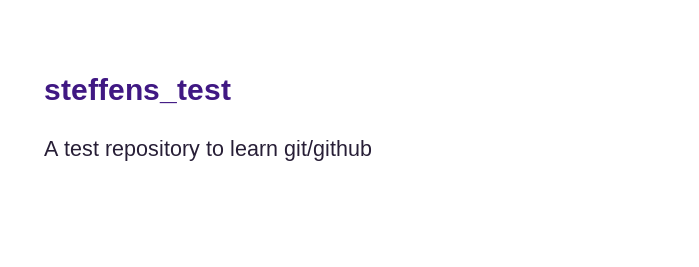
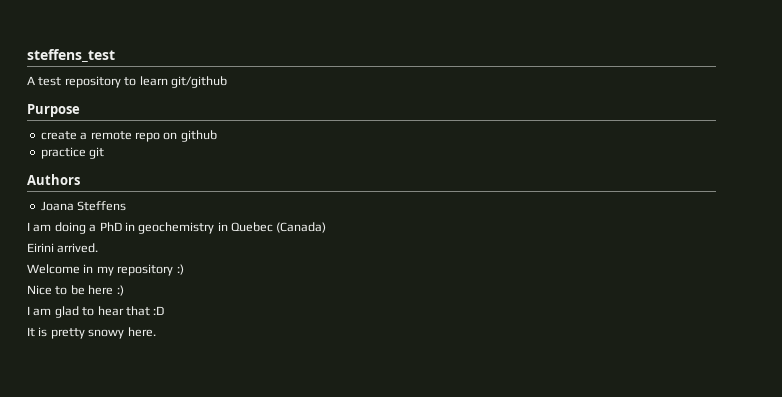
(372, 150) none -> [27,104,80,117] [40,130,217,142] [40,147,105,159] [27,174,80,185] [40,201,127,211] [27,222,327,234] [27,243,99,253] [27,264,184,276] [27,285,124,296] [27,306,165,318] [27,327,156,339] // Purpose // create a remote repo on github // practice git // Authors // Joana Steffens // I am doing a PhD in geochemistry in Quebec (Canada) // Eirini arrived. // Welcome in my repository :) // Nice to be here :) // I am glad to hear that :D // It is pretty snowy here.

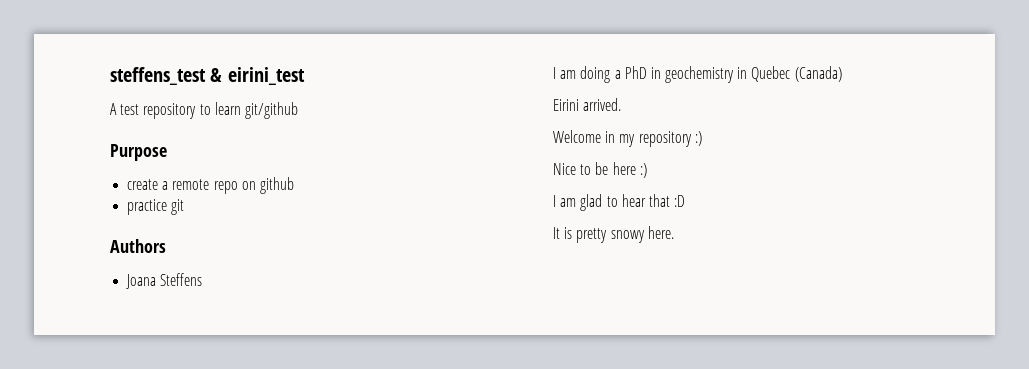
(115, 55) none -> [210,67,305,85] & eirini_test

